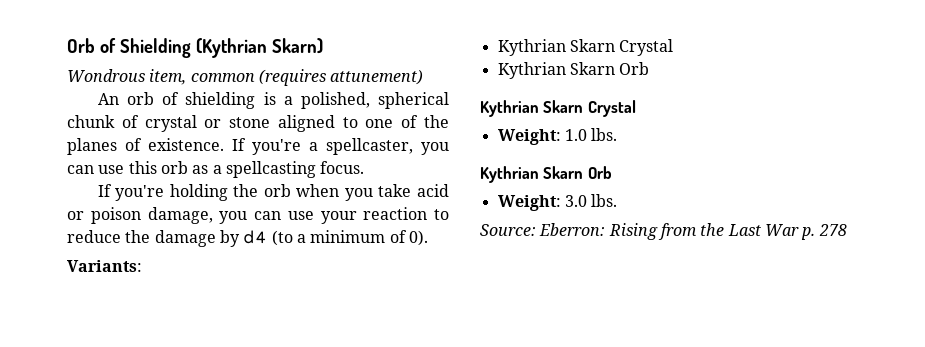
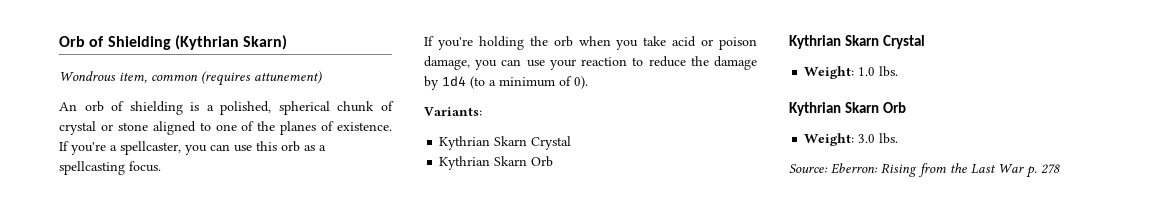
[243,230,268,244] d4 -> [442,76,466,86] 1d4

